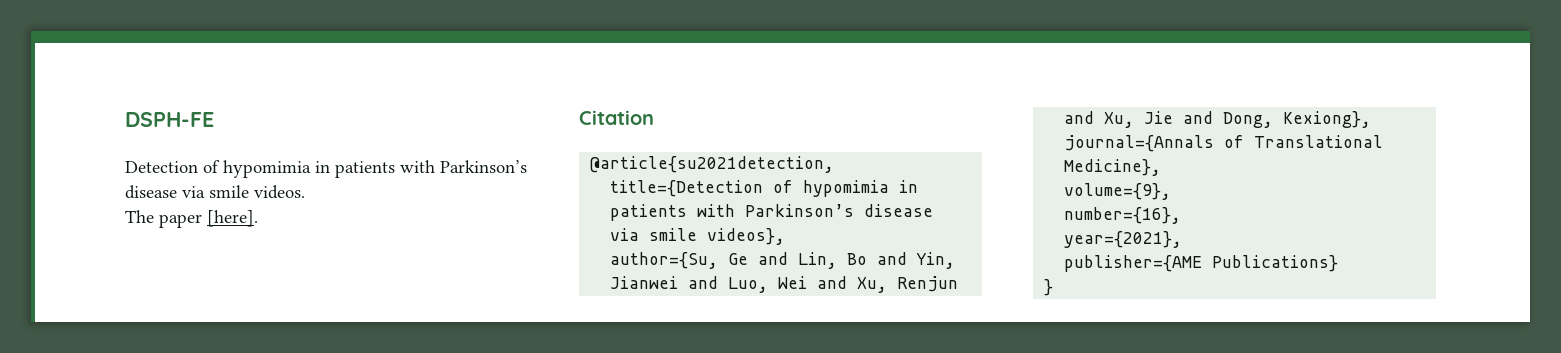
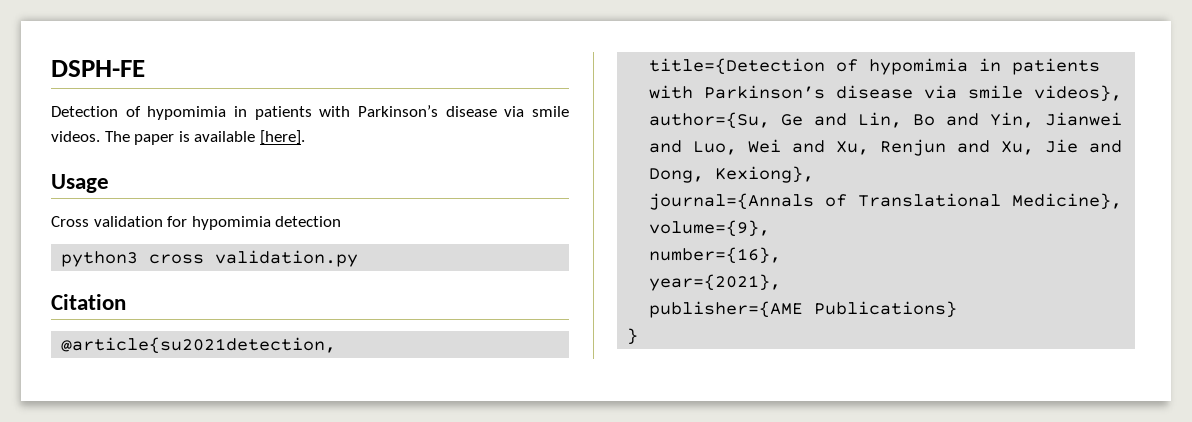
(305, 192) // -> (100, 136) none
(202, 221) none -> [178,131,256,142] is available
(258, 218) none -> [51,174,109,193] [51,216,342,230] [61,250,359,267] // Usage // Cross validation for hypomimia detection // python3 cross validation.py

